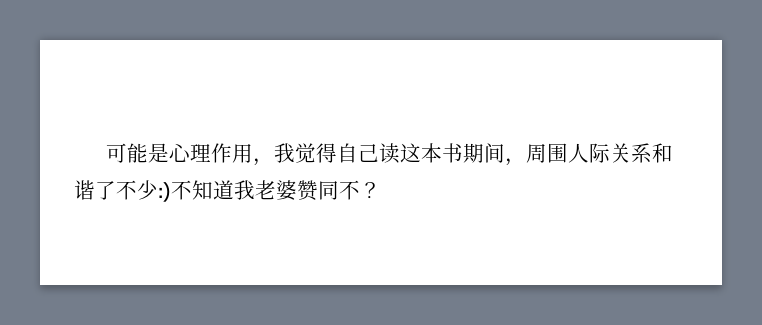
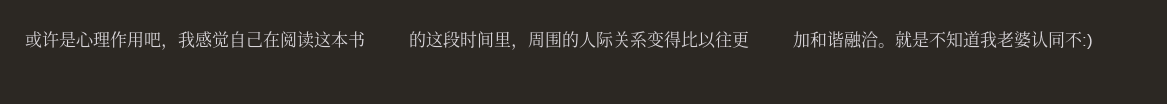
[106,143,149,163] 可能 -> [25,31,59,48] 或许
[253,143,674,166] [74,180,171,202] ，我觉得自己读这本书期间，周围人际关系和谐了不少:) -> [144,30,929,50] 吧，我感觉自己在阅读这本书的这段时间里，周围的人际关系变得比以往更加和谐融洽。就是
[297,180,381,201] 赞同不？ -> [1031,31,1093,49] 认同不:)

